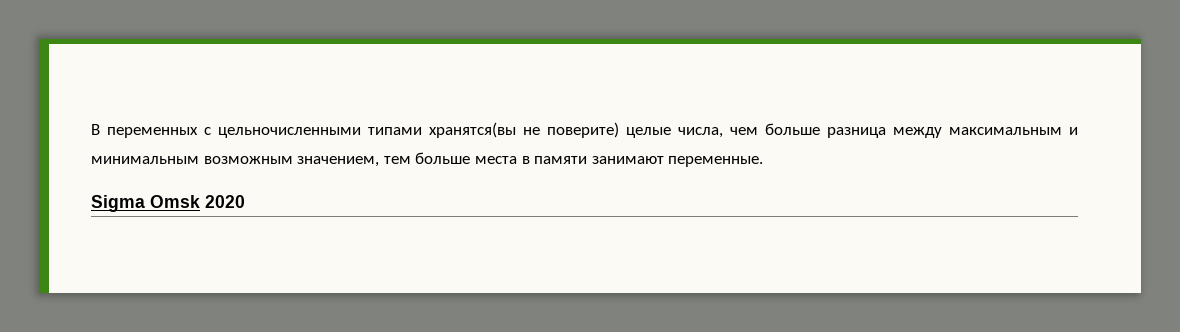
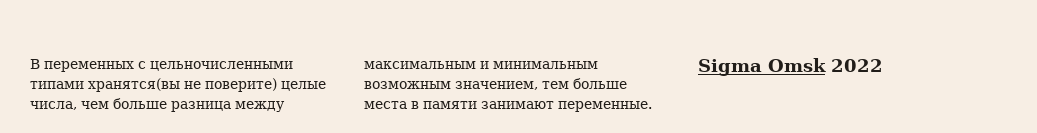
[205,195,245,208] 2020 -> [831,59,883,72] 2022

